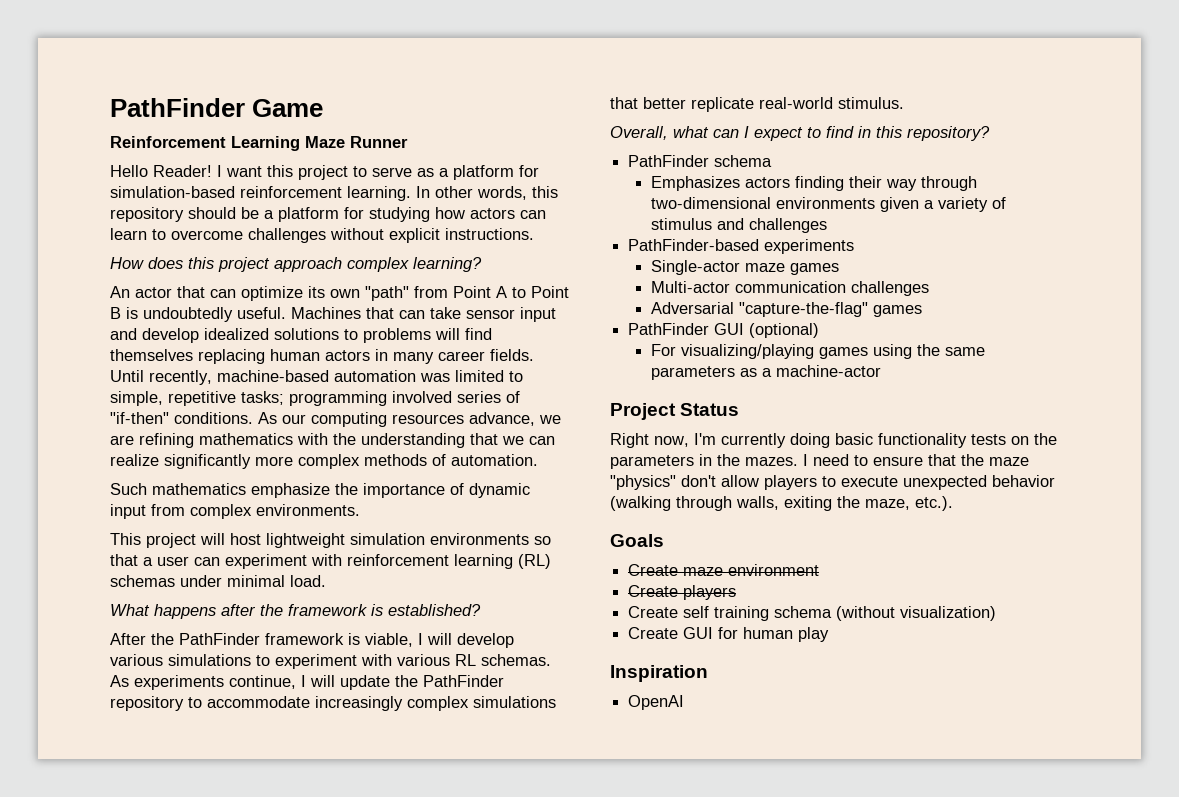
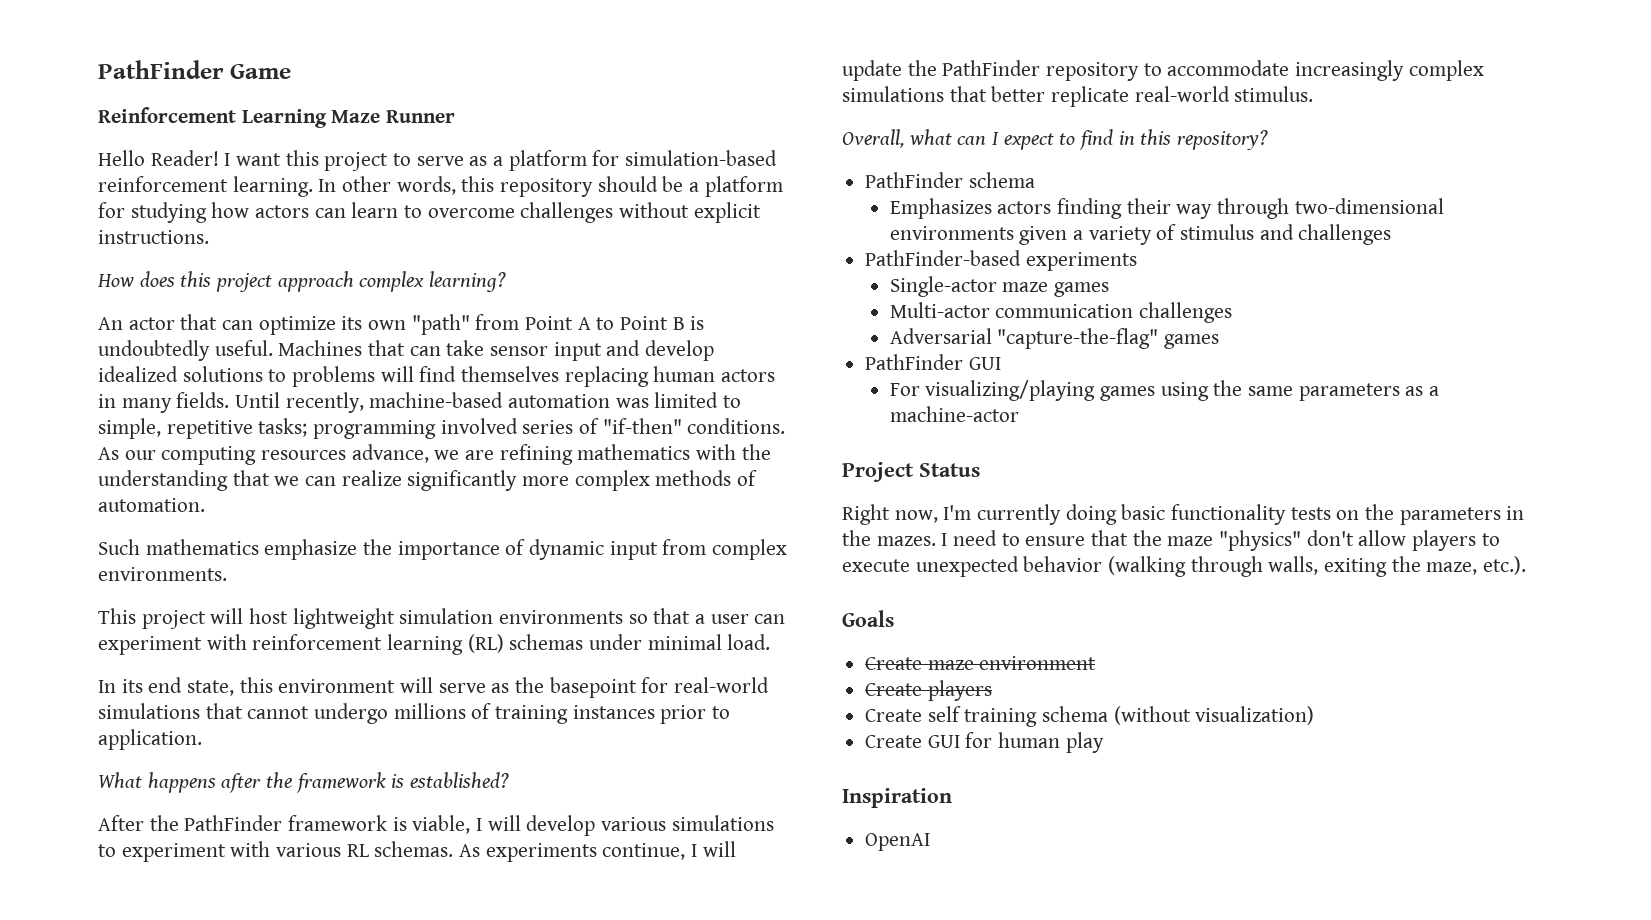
[438,351,485,361] career -> (172, 405) none
(326, 581) none -> [98,677,770,698] [98,703,731,724] [98,729,202,750] // In its end state, this environment will serve as the basepoint for real-world simulations that cannot undergo millions of training instances prior to application.
[749,323,820,338] (optional) -> (1001, 363) none

